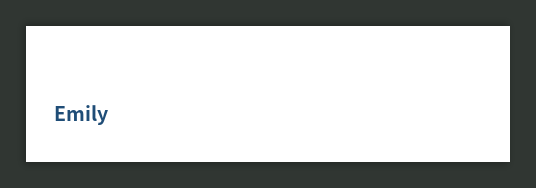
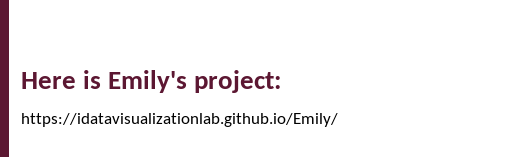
[54,105,108,125] Emily -> [21,70,282,93] [21,113,338,127] Here is Emily's project: // https://idatavisualizationlab.github.io/Emily/

